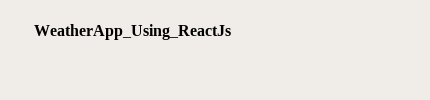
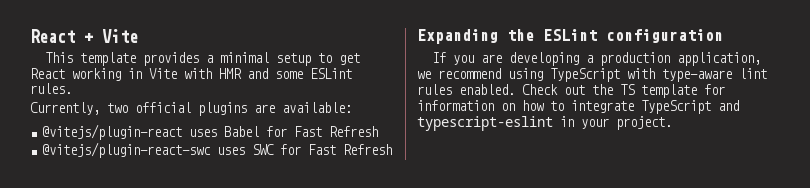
[34,24,231,40] WeatherApp_Using_ReactJs -> [30,29,138,43] [45,52,361,66] [30,68,352,81] [30,83,72,94] [30,102,352,116] [42,124,379,140] [42,142,393,158] [417,29,723,44] [432,52,762,66] [417,68,767,82] [417,84,725,98] [417,100,739,114] [417,116,672,131] React + Vite // This template provides a minimal setup to get React working in Vite with HMR and some ESLint rules. // Currently, two official plugins are available: // @vitejs/plugin-react uses Babel for Fast Refresh // @vitejs/plugin-react-swc uses SWC for Fast Refresh // Expanding the ESLint configuration // If you are developing a production application, we recommend using TypeScript with type-aware lint rules enabled. Check out the TS template for information on how to integrate TypeScript and typescript-eslint in your project.

